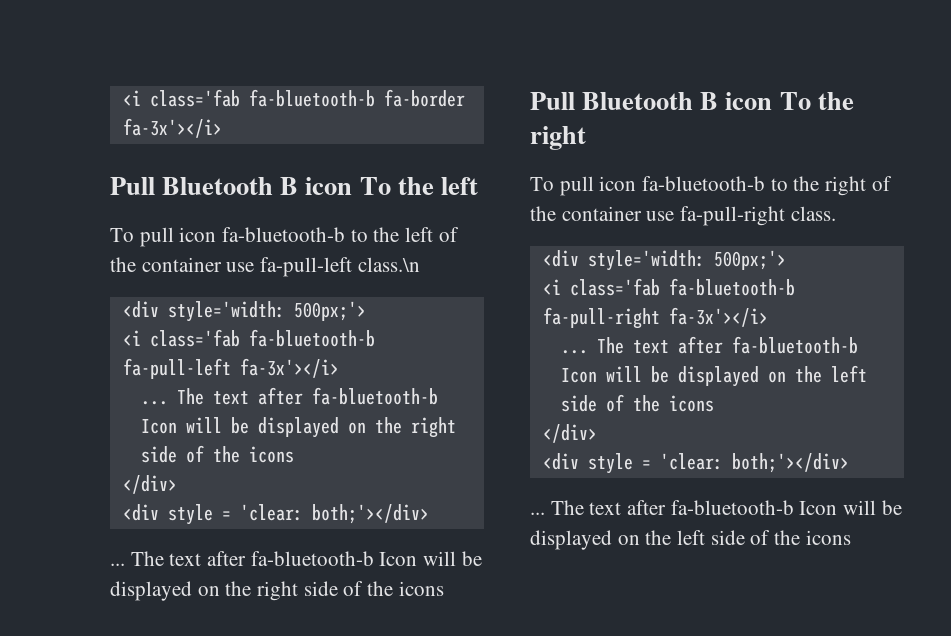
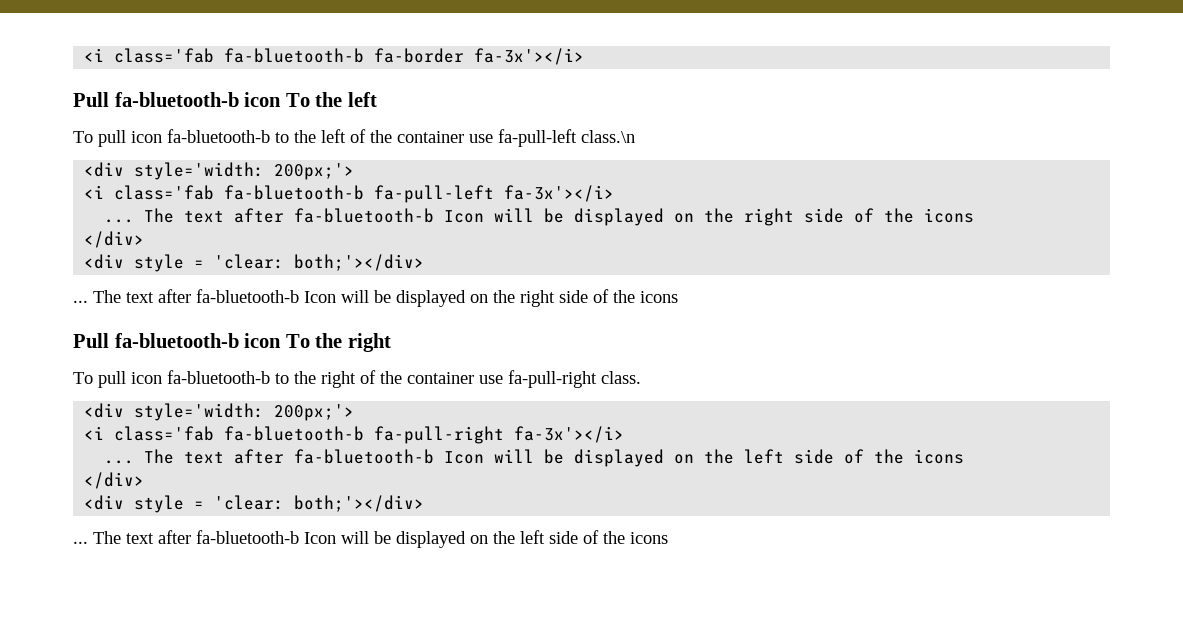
[162,177,299,195] Bluetooth B -> [114,92,239,107] fa-bluetooth-b
[293,301,366,321] 500px;'> -> [274,163,355,180] 200px;'>
[582,92,719,110] Bluetooth B -> [114,333,239,348] fa-bluetooth-b
[713,250,786,270] 500px;'> -> [274,404,355,421] 200px;'>

